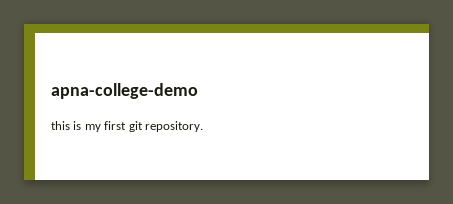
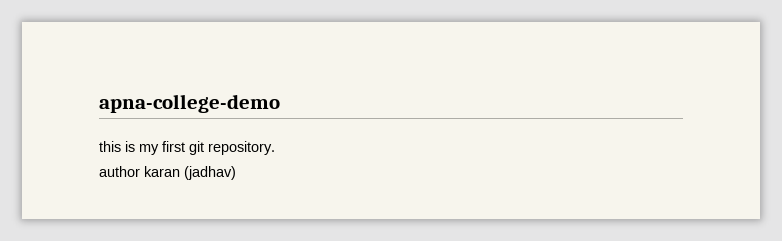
(203, 126) none -> [99,166,236,180] // author karan (jadhav)

